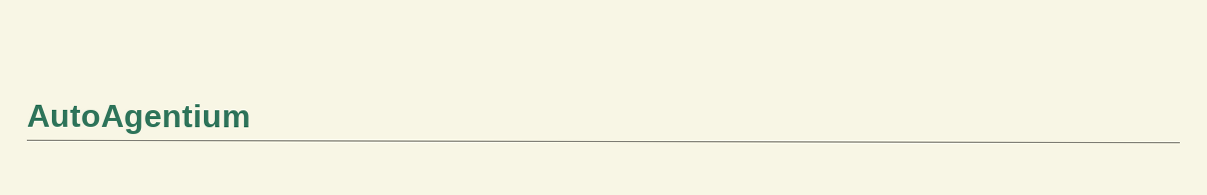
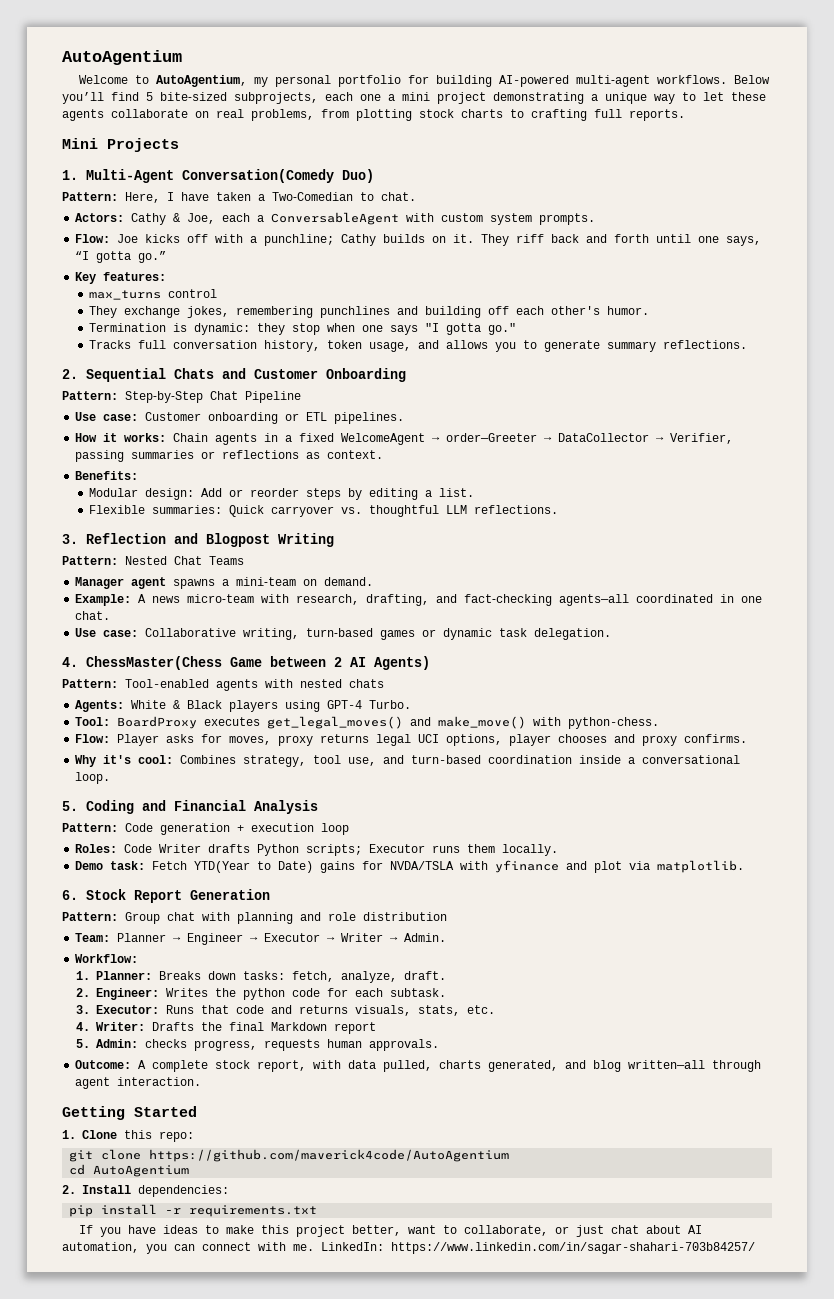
[26,103,250,135] AutoAgentium -> [62,50,182,65] [79,75,771,87] [62,92,766,104] [62,109,685,121] [62,138,179,152] [62,169,374,183] [62,192,416,203] [75,212,596,225] [75,234,762,246] [75,251,167,263] [75,272,167,284] [89,289,218,300] [89,306,650,318] [89,323,517,335] [89,340,748,352] [62,368,406,382] [62,391,301,403] [75,412,405,424] [75,433,734,445] [75,450,384,462] [75,471,139,480] [89,488,475,500] [89,505,559,517] [62,533,334,547] [62,556,244,565] [75,577,374,589] [75,594,763,606] [75,611,111,620] [75,628,612,640] [62,656,430,670] [62,679,384,691] [75,700,412,712] [75,716,660,729] [75,734,748,746] [75,755,741,767] [75,772,111,784] [62,800,318,814] [62,823,349,835] [75,844,559,856] [75,860,745,873] [62,889,270,903] [62,912,447,924] [75,933,447,945] [75,954,139,963] [75,971,446,983] [75,988,446,1000] [75,1005,495,1016] [75,1022,376,1034] [75,1039,439,1051] [75,1060,762,1072] [75,1077,202,1089] [62,1106,197,1120] [62,1130,194,1142] [69,1149,510,1162] [69,1164,190,1177] [62,1185,229,1197] [69,1204,318,1217] [79,1225,703,1237] [62,1242,755,1254] AutoAgentium // Welcome to AutoAgentium, my personal portfolio for building AI-powered multi‑agent workflows. Below you’ll find 5 bite‑sized subprojects, each one a mini project demonstrating a unique way to let these agents collaborate on real problems, from plotting stock charts to crafting full reports. // Mini Projects // 1. Multi-Agent Conversation(Comedy Duo) // Pattern: Here, I have taken a Two‑Comedian to chat. // Actors: Cathy & Joe, each a ConversableAgent with custom system prompts. // Flow: Joe kicks off with a punchline; Cathy builds on it. They riff back and forth until one says, “I gotta go.” // Key features: // max_turns control // They exchange jokes, remembering punchlines and building off each other's humor. // Termination is dynamic: they stop when one says "I gotta go." // Tracks full conversation history, token usage, and allows you to generate summary reflections. // 2. Sequential Chats and Customer Onboarding // Pattern: Step‑by‑Step Chat Pipeline // Use case: Customer onboarding or ETL pipelines. // How it works: Chain agents in a fixed WelcomeAgent → order—Greeter → DataCollector → Verifier, passing summaries or reflections as context. // Benefits: // Modular design: Add or reorder steps by editing a list. // Flexible summaries: Quick carryover vs. thoughtful LLM reflections. // 3. Reflection and Blogpost Writing // Pattern: Nested Chat Teams // Manager agent spawns a mini‑team on demand. // Example: A news micro‑team with research, drafting, and fact‑checking agents—all coordinated in one chat. // Use case: Collaborative writing, turn‑based games or dynamic task delegation. // 4. ChessMaster(Chess Game between 2 AI Agents) // Pattern: Tool-enabled agents with nested chats // Agents: White & Black players using GPT-4 Turbo. // Tool: BoardProxy executes get_legal_moves() and make_move() with python-chess. // Flow: Player asks for moves, proxy returns legal UCI options, player chooses and proxy confirms. // Why it's cool: Combines strategy, tool use, and turn-based coordination inside a conversational loop. // 5. Coding and Financial Analysis // Pattern: Code generation + execution loop // Roles: Code Writer drafts Python scripts; Executor runs them locally. // Demo task: Fetch YTD(Year to Date) gains for NVDA/TSLA with yfinance and plot via matplotlib. // 6. Stock Report Generation // Pattern: Group chat with planning and role distribution // Team: Planner → Engineer → Executor → Writer → Admin. // Workflow: // 1. Planner: Breaks down tasks: fetch, analyze, draft. // 2. Engineer: Writes the python code for each subtask. // 3. Executor: Runs that code and returns visuals, stats, etc. // 4. Writer: Drafts the final Markdown report // 5. Admin: checks progress, requests human approvals. // Outcome: A complete stock report, with data pulled, charts generated, and blog written—all through agent interaction. // Getting Started // 1. Clone this repo: // git clone https://github.com/maverick4code/AutoAgentium // cd AutoAgentium // 2. Install dependencies: // pip install -r requirements.txt // If you have ideas to make this project better, want to collaborate, or just chat about AI automation, you can connect with me. LinkedIn: https://www.linkedin.com/in/sagar-shahari-703b84257/

